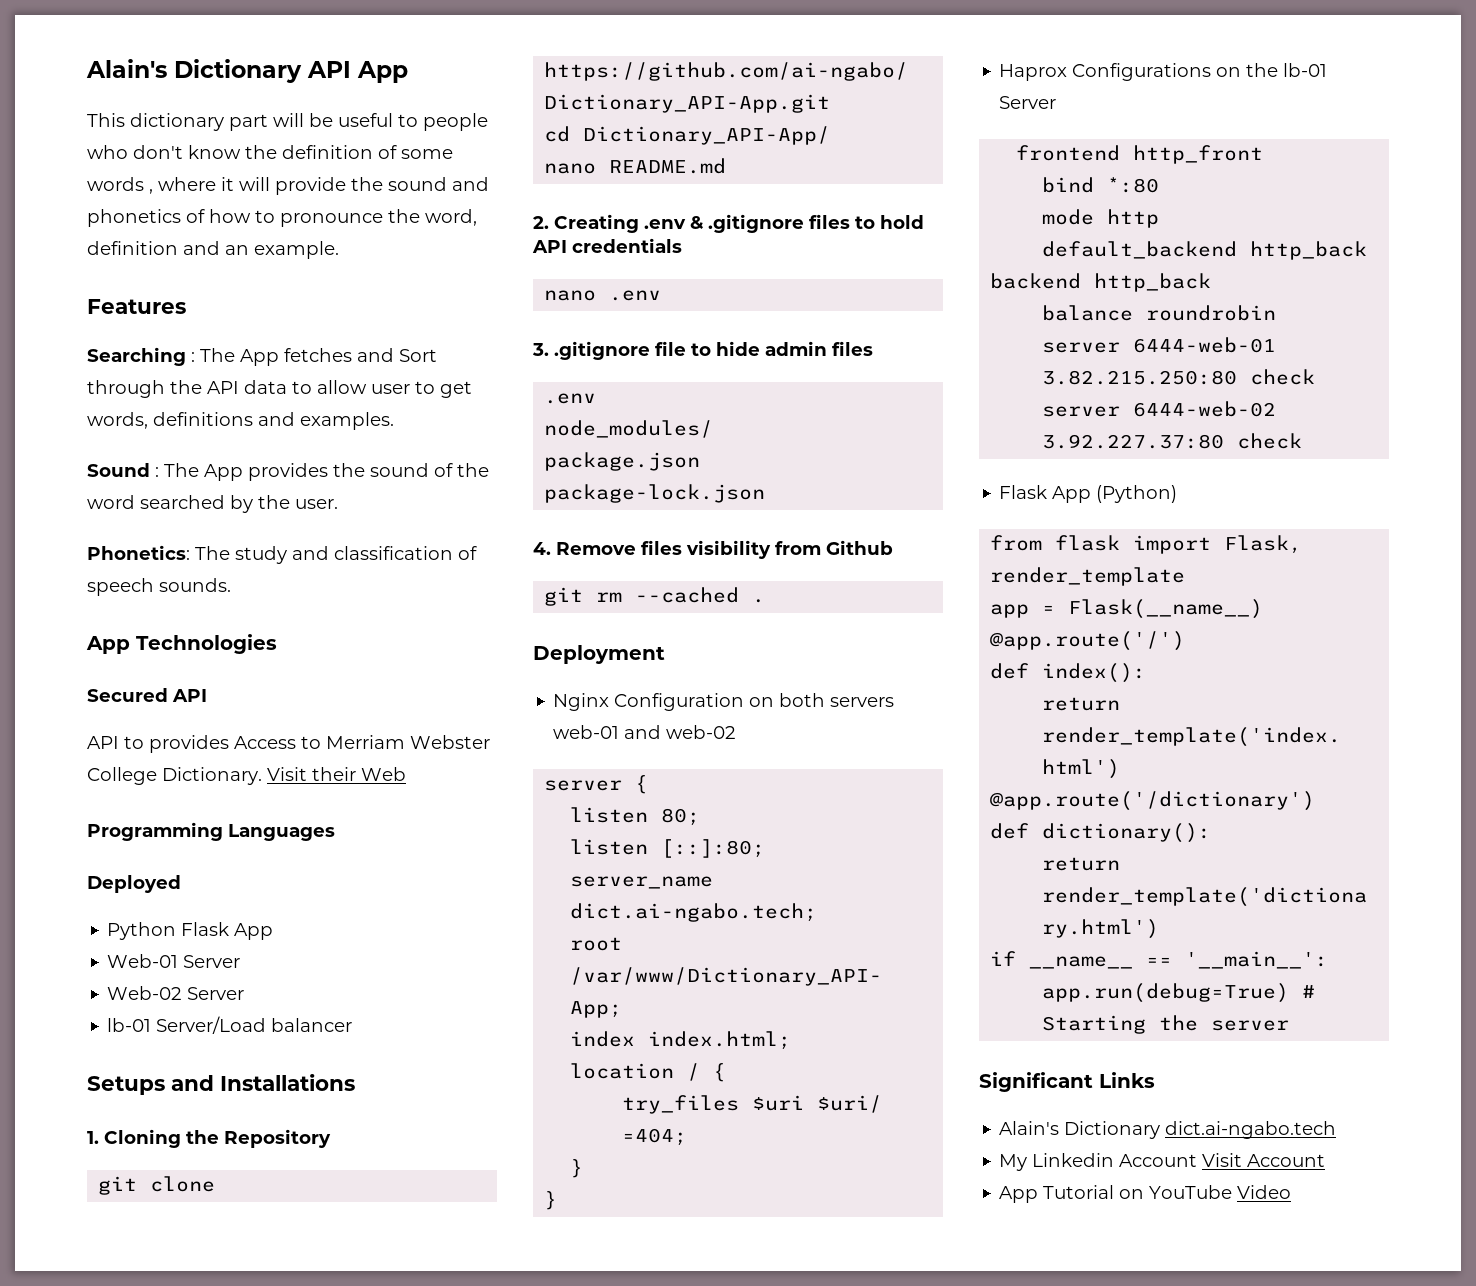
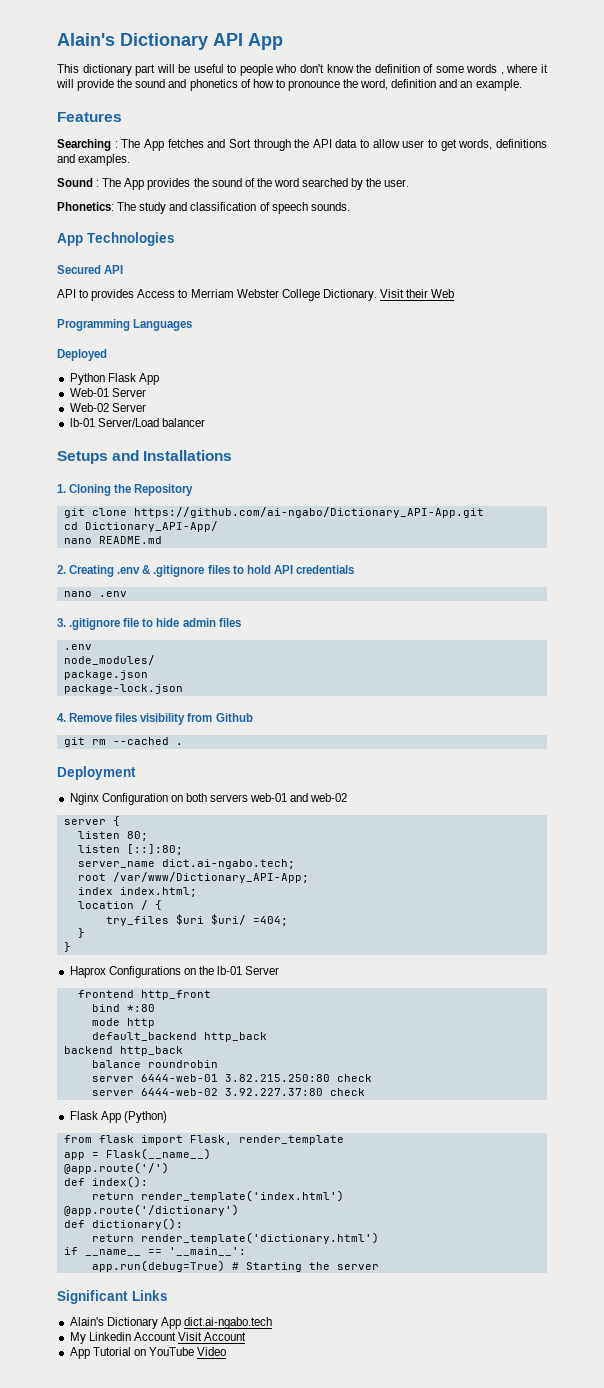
(1161, 1130) none -> [160,1317,181,1329] App

